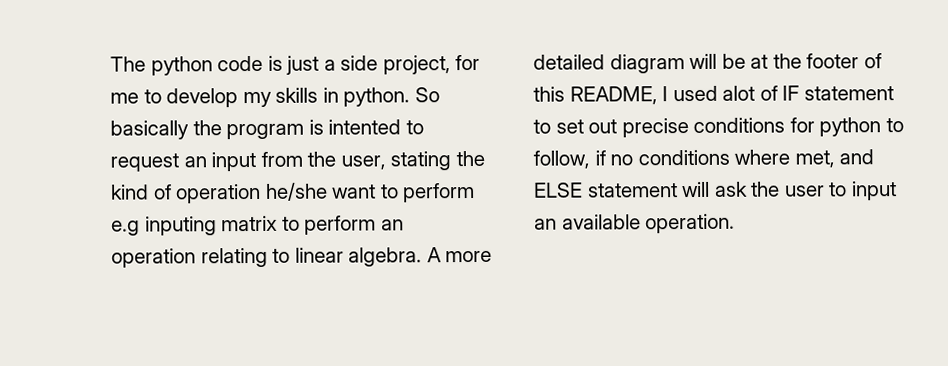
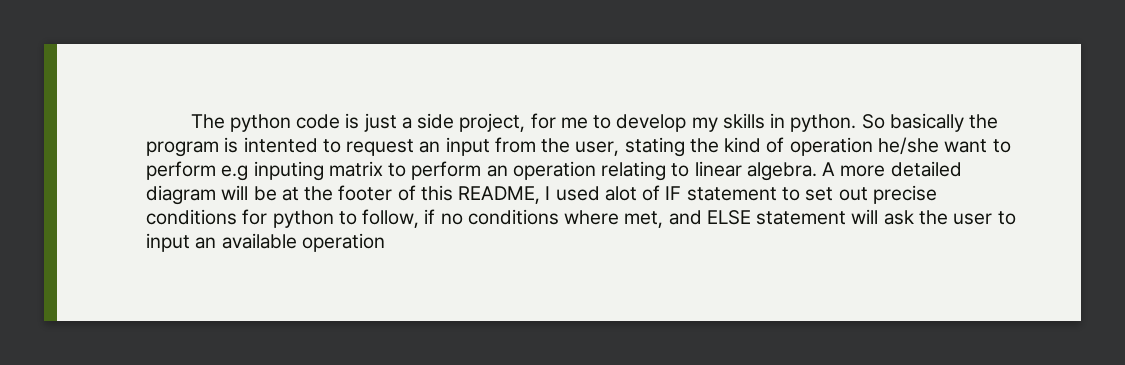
[645,213,736,234] operation. -> [301,233,385,252] operation

